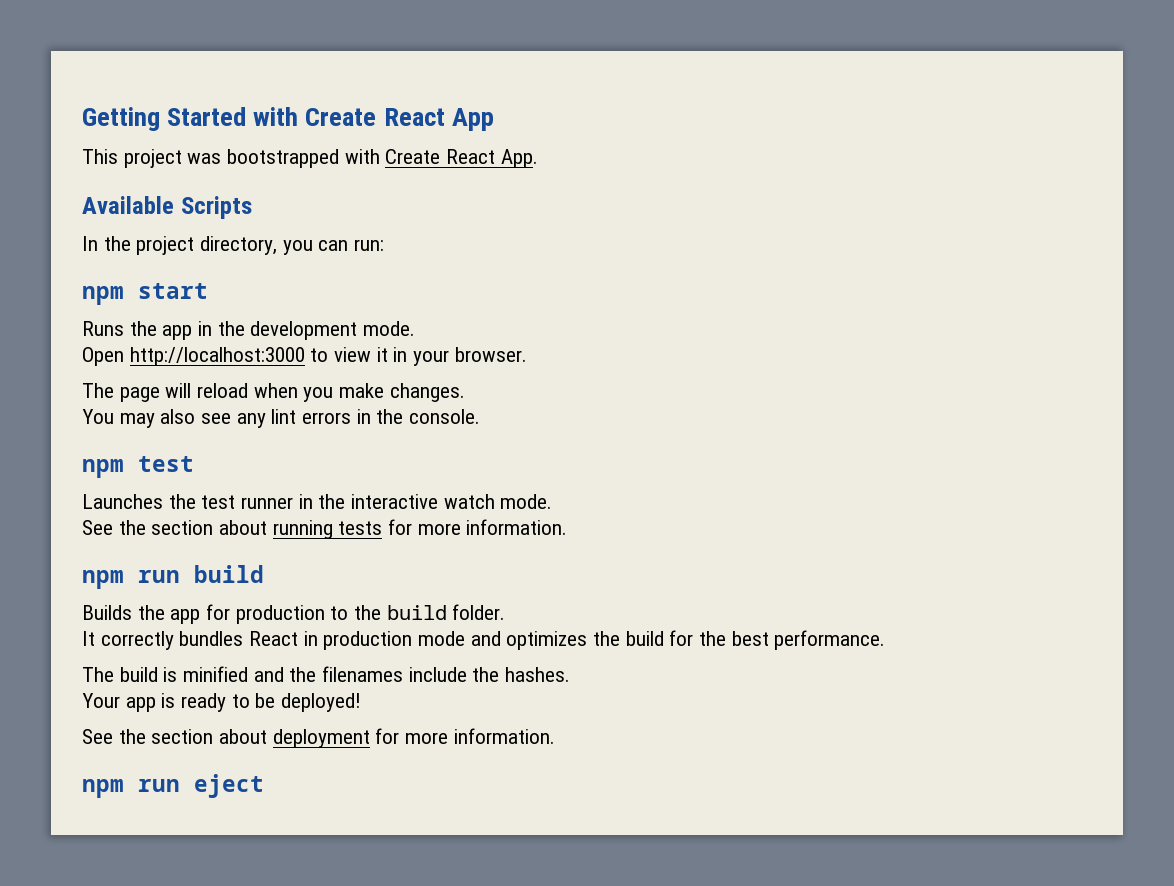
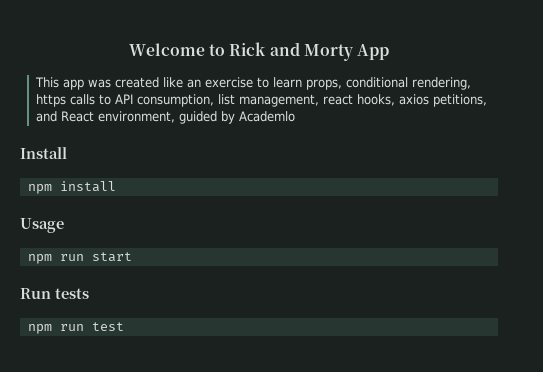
[82,107,494,131] [82,149,538,168] [82,196,252,219] [82,236,385,255] [82,283,208,305] [82,321,416,340] [82,347,527,366] [82,383,465,402] [82,409,481,428] [82,456,194,478] [82,494,553,509] [82,519,568,539] [82,565,264,589] [82,604,506,624] [82,630,886,650] [82,666,571,682] [82,693,362,712] [82,728,555,748] [82,774,264,798] Getting Started with Create React App // This project was bootstrapped with Create React App. // Available Scripts // In the project directory, you can run: // npm start // Runs the app in the development mode. // Open http://localhost:3000 to view it in your browser. // The page will reload when you make changes. // You may also see any lint errors in the console. // npm test // Launches the test runner in the interactive watch mode. // See the section about running tests for more information. // npm run build // Builds the app for production to the build folder. // It correctly bundles React in production mode and optimizes the build for the best performance. // The build is minified and the filenames include the hashes. // Your app is ready to be deployed! // See the section about deployment for more information. // npm run eject -> [129,42,389,61] [34,77,471,90] [35,94,487,107] [35,111,295,124] [20,147,67,159] [27,181,116,194] [20,218,64,233] [27,252,132,264] [20,288,89,299] [27,322,124,334] Welcome to Rick and Morty App // This app was created like an exercise to learn props, conditional rendering, https calls to API consumption, list management, react hooks, axios petitions, and React environment, guided by Academlo // Install // npm install // Usage // npm run start // Run tests // npm run test

